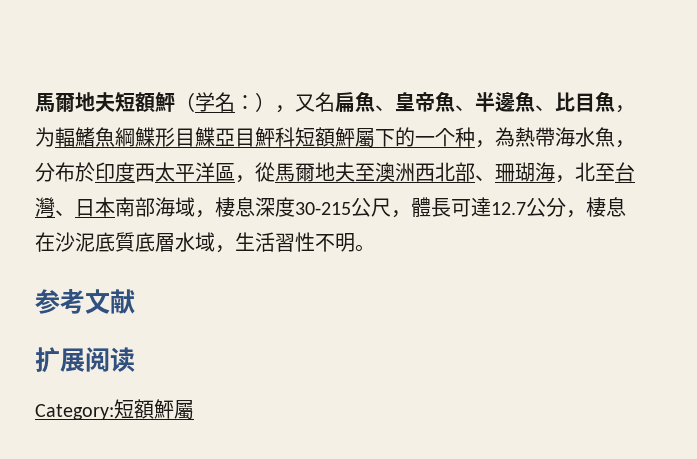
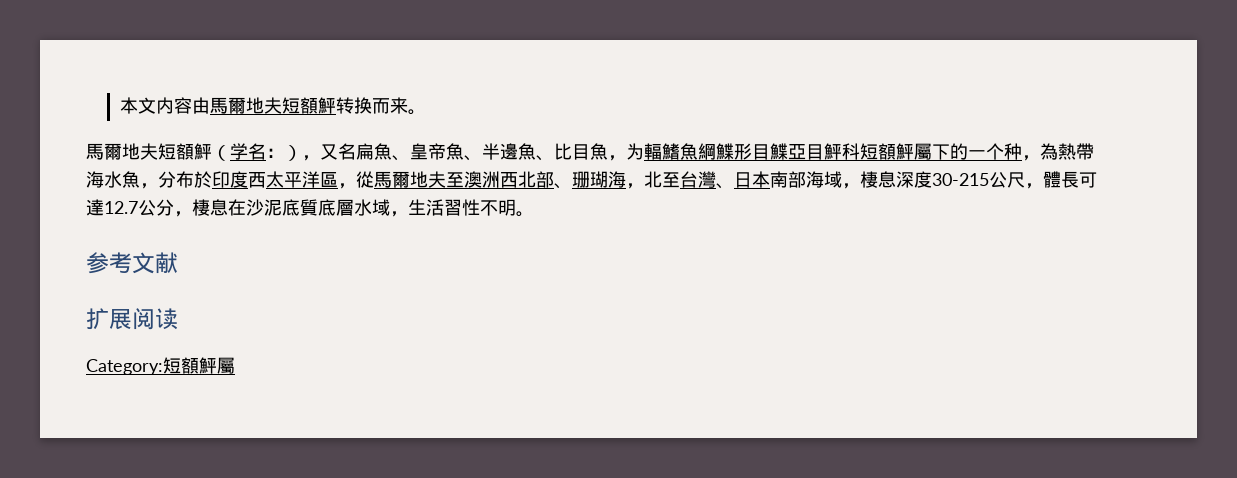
(35, 103) none -> [119,97,426,115] 本文内容由馬爾地夫短額鮃转换而来。 //

